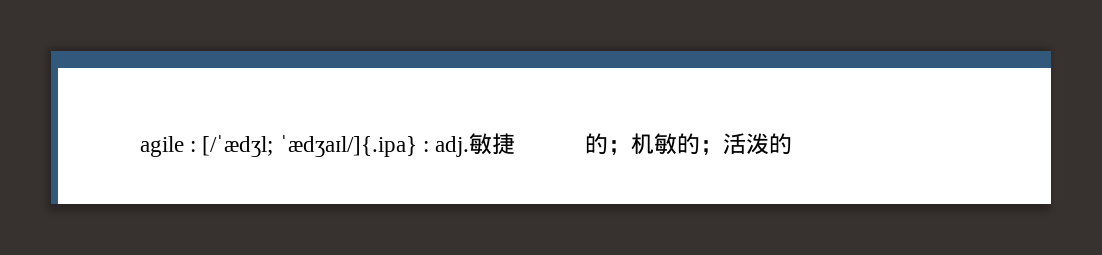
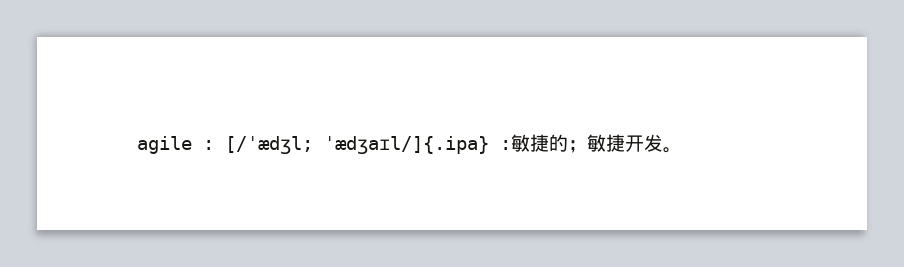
[435,136,470,157] adj. -> (511, 145) none
[631,133,792,155] 机敏的；活泼的 -> [587,134,682,153] 敏捷开发。

